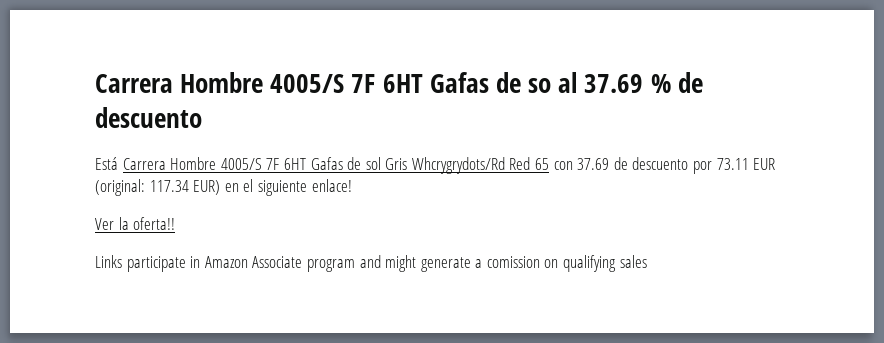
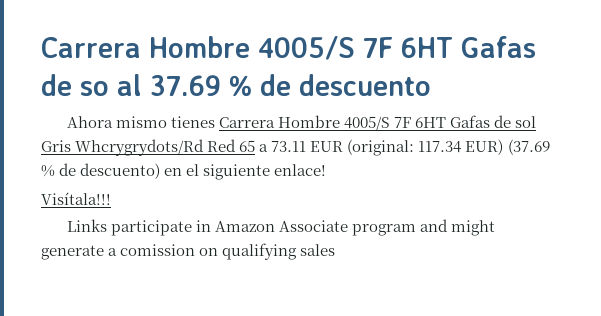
[95,157,118,170] Está -> [66,116,216,128] Ahora mismo tienes
[553,157,713,174] con 37.69 de descuento por -> [259,144,269,152] a
(221, 187) none -> [507,139,550,155] [41,163,161,179] (37.69 % de descuento)
[95,217,176,230] Ver la oferta!! -> [41,192,111,205] Visítala!!!

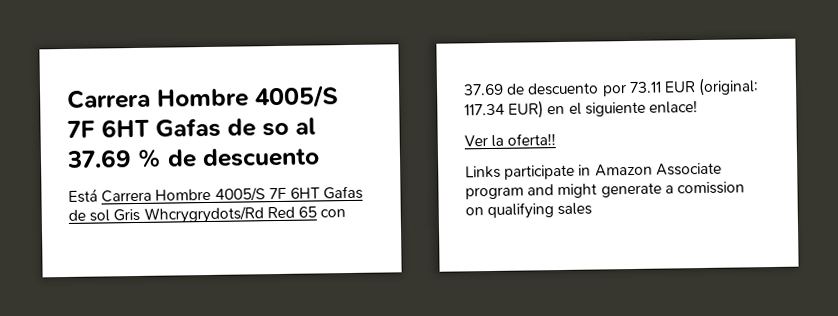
[66,116,216,128] Ahora mismo tienes -> [68,188,98,203] Está
[259,144,269,152] a -> [320,209,347,218] [463,82,627,97] con 37.69 de descuento por
[507,139,550,155] [41,163,161,179] (37.69 % de descuento) -> (545, 109) none
[41,192,111,205] Visítala!!! -> [464,133,557,147] Ver la oferta!!

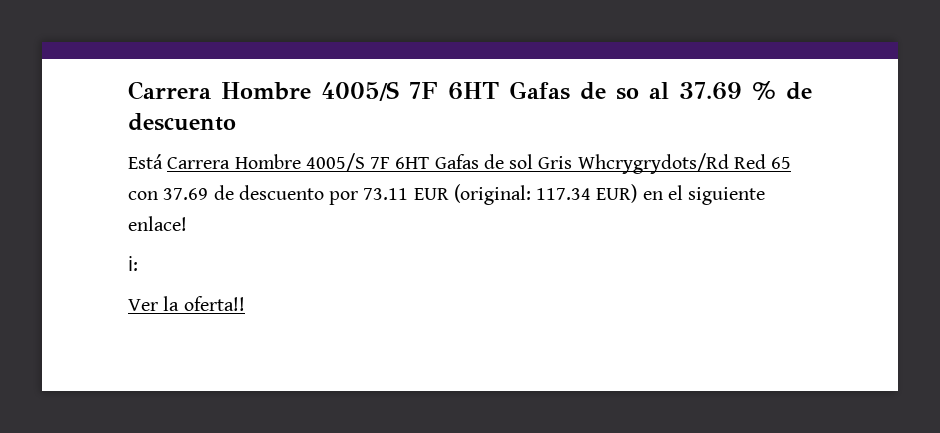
(698, 107) none -> [128,256,138,271] // ℹ:
[465,162,722,180] [465,181,745,200] [465,202,593,220] // Links participate in Amazon Associate program and might generate a comission on qualifying sales -> (245, 303) none

